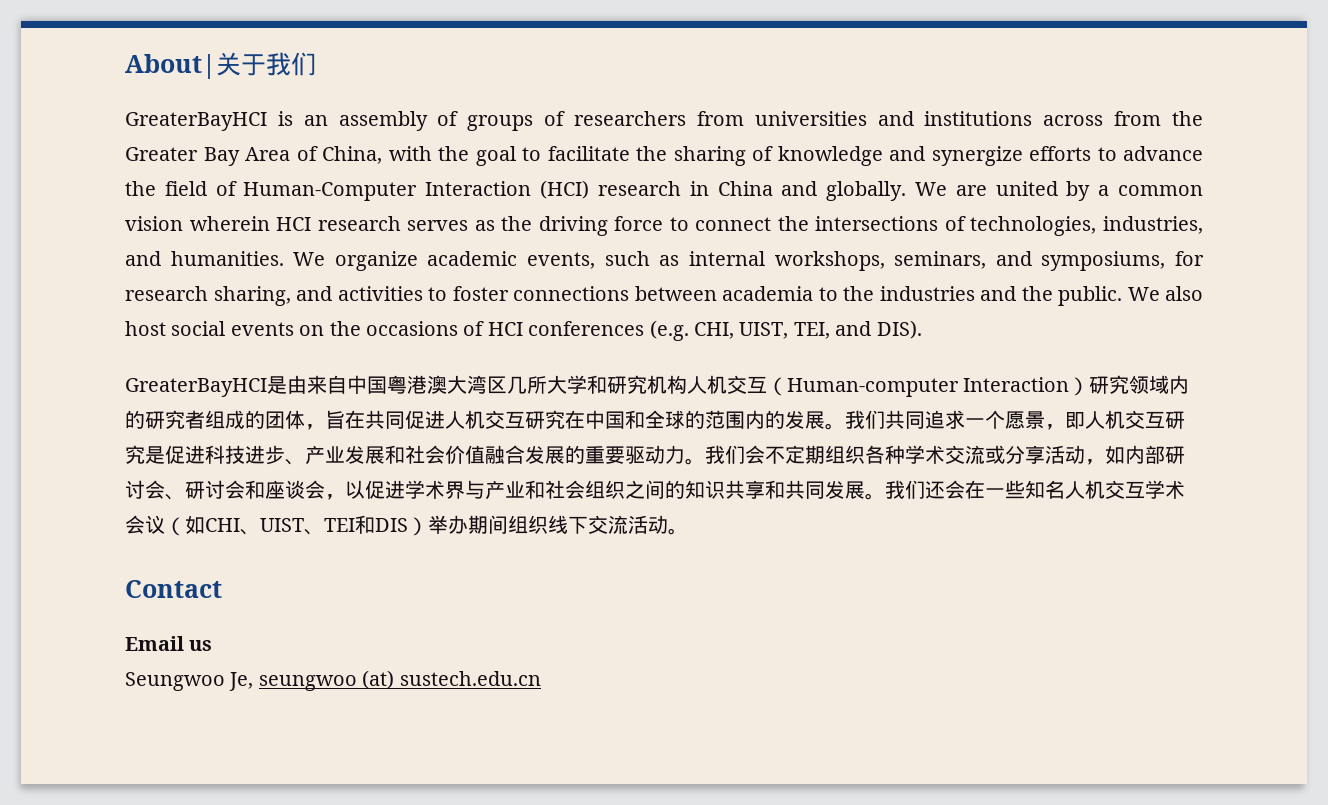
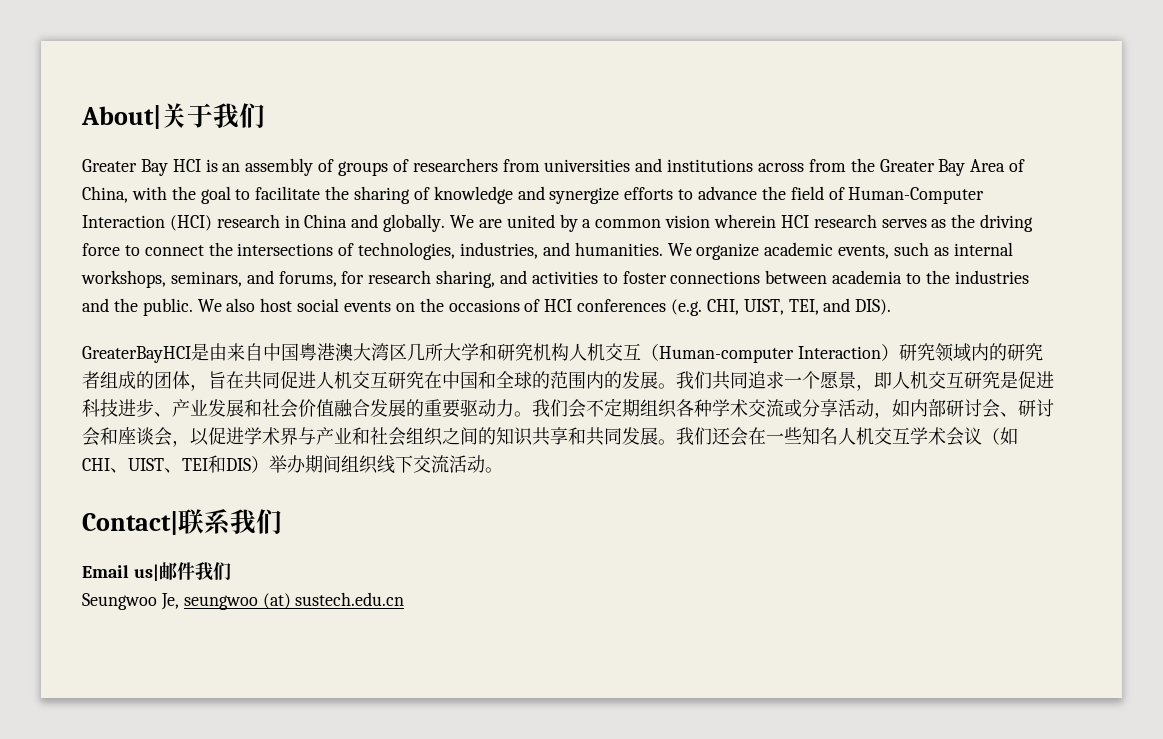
[125,112,267,131] GreaterBayHCI -> [82,159,201,176] Greater Bay HCI
[1041,251,1166,271] symposiums, -> [278,271,337,287] forums,
[125,580,222,598] [125,636,213,651] Contact // Email us -> [82,509,282,535] [82,562,231,581] Contact|联系我们 // Email us|邮件我们

